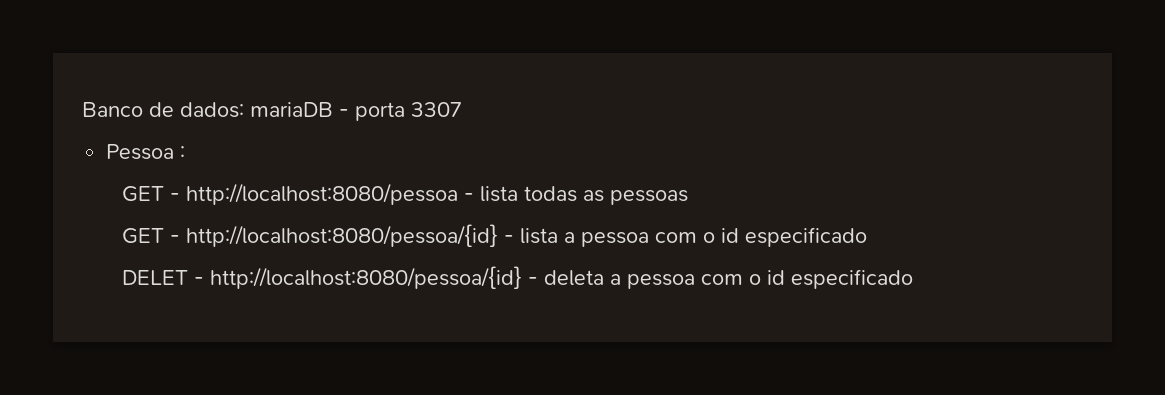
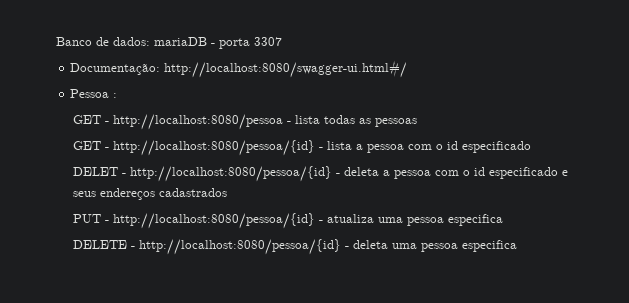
(462, 109) none -> [70,60,408,78] // Documentação: http://localhost:8080/swagger-ui.html#/
(913, 279) none -> [561,170,568,176] [72,188,227,200] [72,213,503,229] [72,239,517,255] e seus endereços cadastrados // PUT - http://localhost:8080/pessoa/{id} - atualiza uma pessoa especifica // DELETE - http://localhost:8080/pessoa/{id} - deleta uma pessoa especifica

